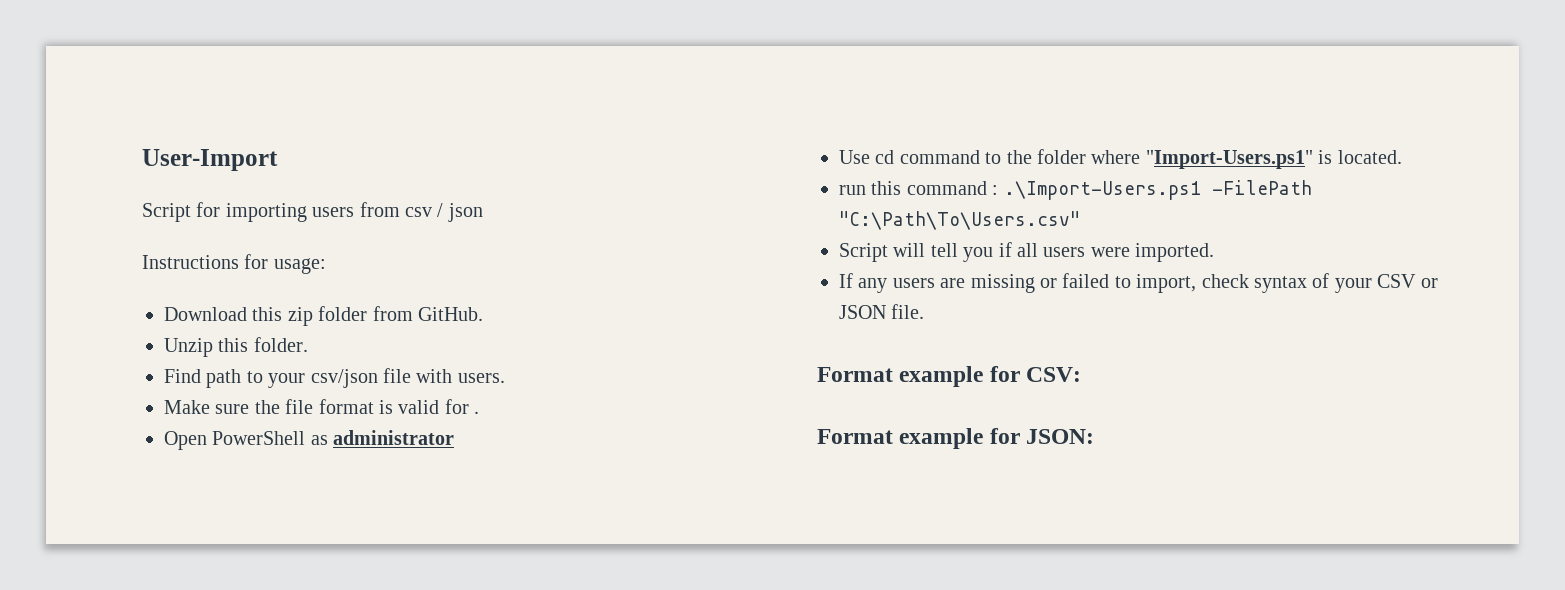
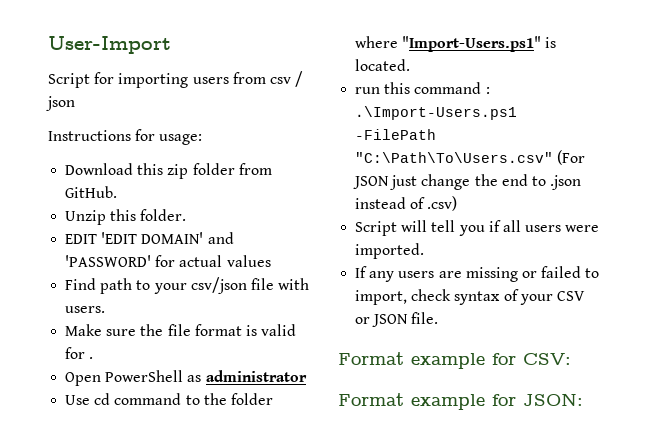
(308, 344) none -> [65,232,234,244] [65,255,271,267] // EDIT 'EDIT DOMAIN' and 'PASSWORD' for actual values
(1080, 220) none -> [557,150,586,165] [353,174,582,190] [355,196,458,211] (For JSON just change the end to .json instead of .csv)

